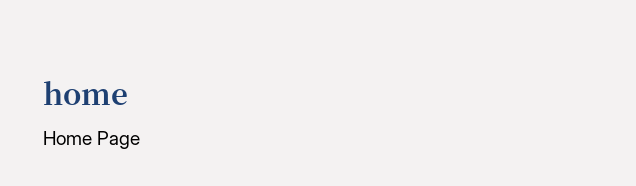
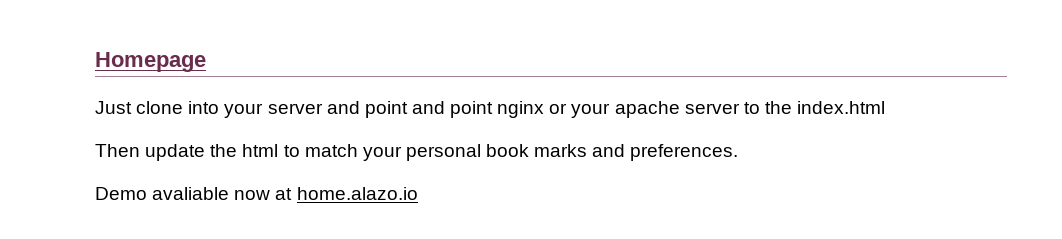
[43,80,128,105] [43,131,141,149] home // Home Page -> [95,52,206,72] [95,101,886,118] [95,144,739,161] [95,187,418,200] Homepage // Just clone into your server and point and point nginx or your apache server to the index.html // Then update the html to match your personal book marks and preferences. // Demo avaliable now at home.alazo.io

